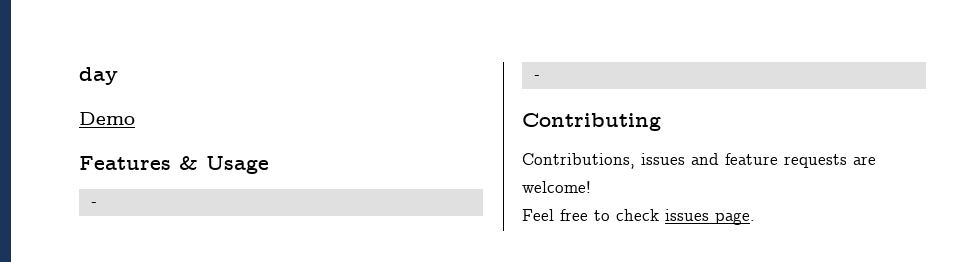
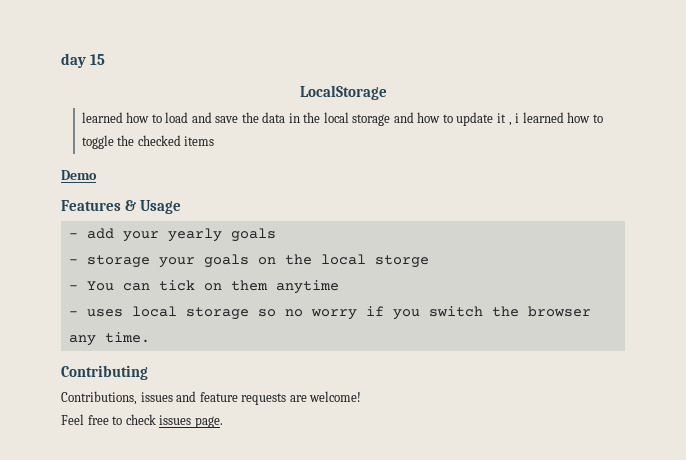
(118, 76) none -> [89,54,105,65] [299,85,387,100] [81,112,603,126] [81,135,215,149] 15 // LocalStorage // learned how to load and save the data in the local storage and how to update it , i learned how to toggle the checked items
[531,75,542,80] // - -> [86,228,276,242] [68,254,429,268] [68,280,339,294] [68,306,591,320] [68,332,150,346] add your yearly goals // - storage your goals on the local storge // - You can tick on them anytime // - uses local storage so no worry if you switch the browser any time.

